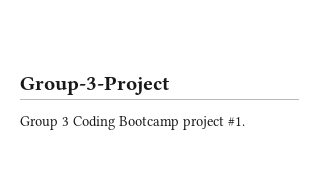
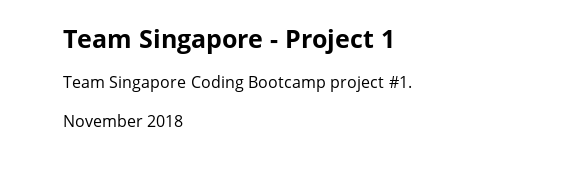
[20,76,169,95] [20,116,69,130] Group-3-Project // Group 3 -> [63,29,395,54] [63,76,187,92] Team Singapore - Project 1 // Team Singapore
(245, 121) none -> [63,114,184,127] // November 2018

